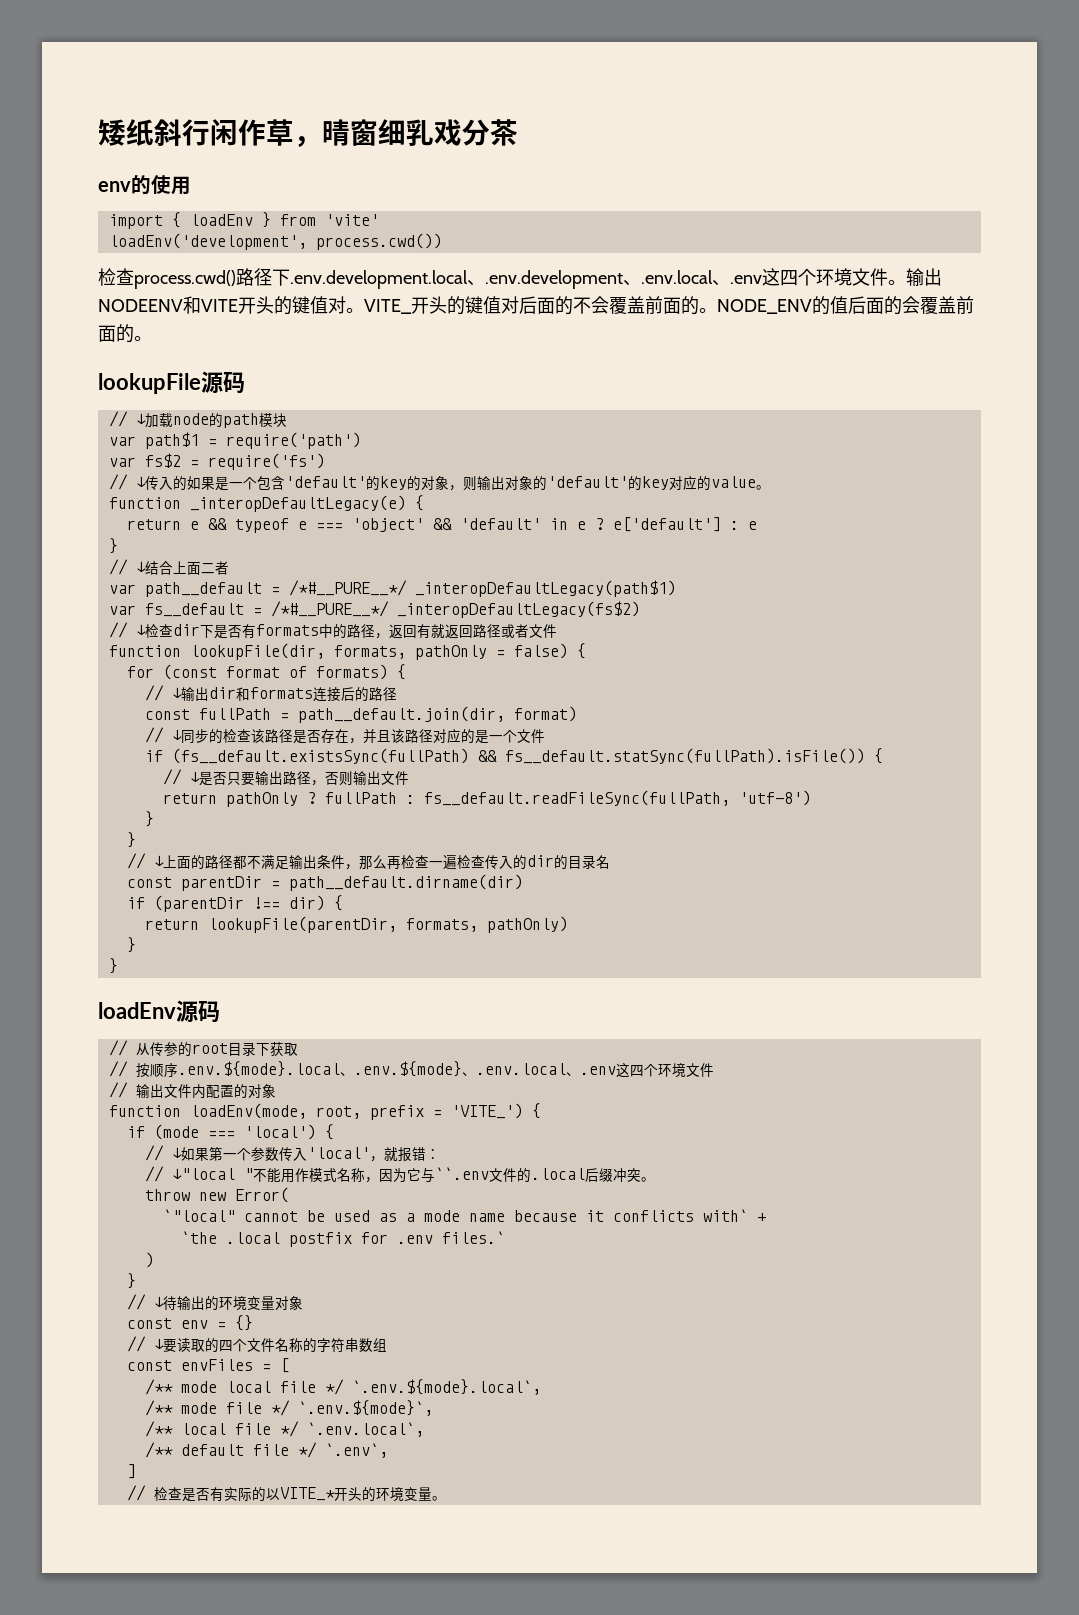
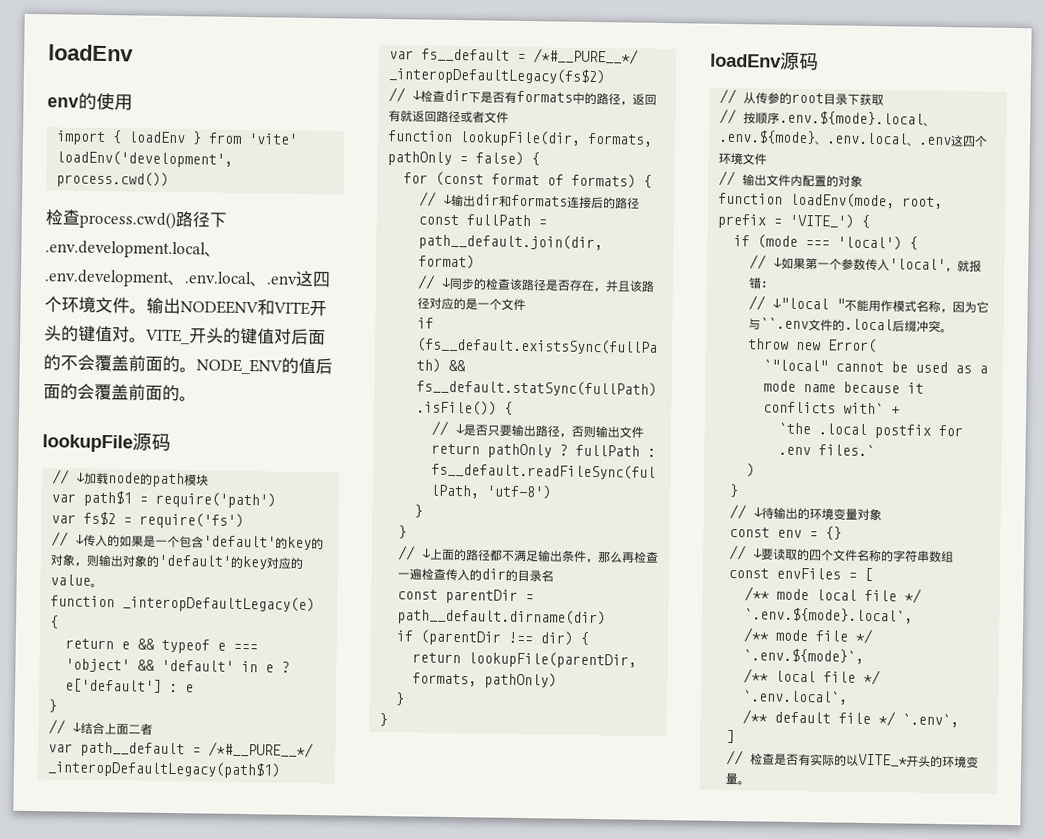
[98,119,518,147] 矮纸斜行闲作草，晴窗细乳戏分茶 -> [48,44,134,62] loadEnv

